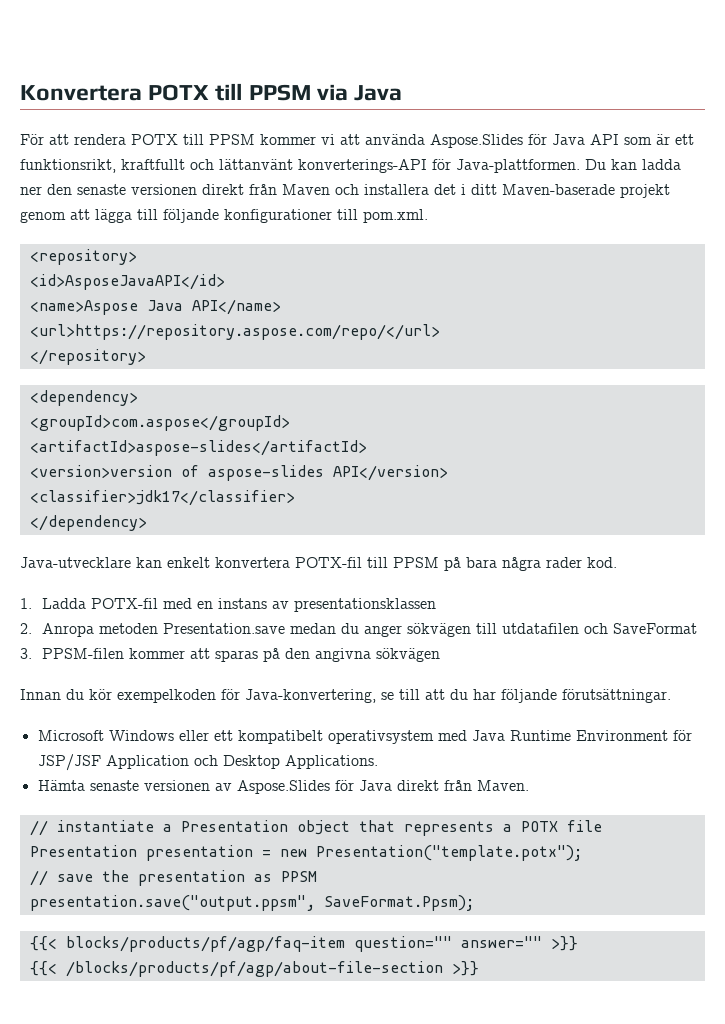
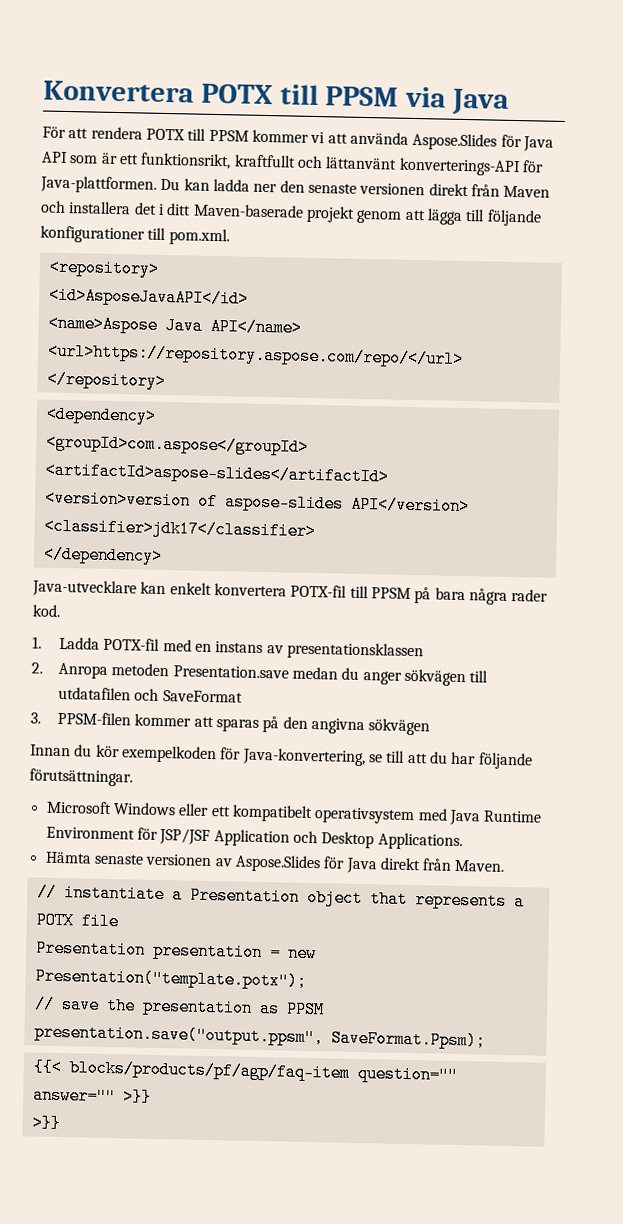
[29,961,443,977] {{< /blocks/products/pf/agp/about-file-section -> (152, 1097) none

